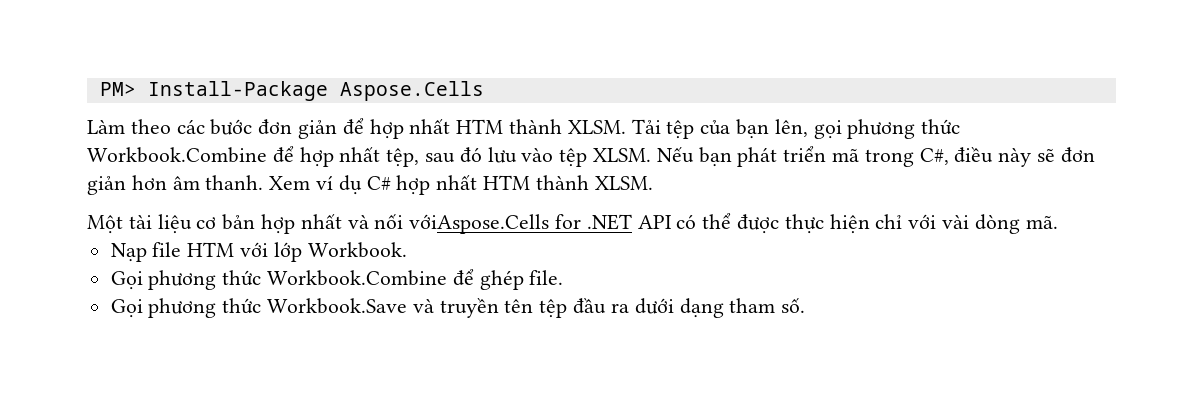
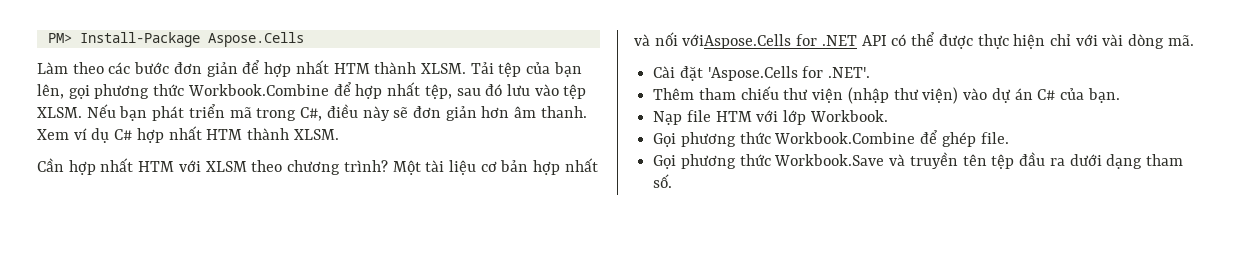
(653, 183) none -> [37,158,388,175] Cần hợp nhất HTM với XLSM theo chương trình?
(1058, 222) none -> [653,66,871,81] [653,86,1120,104] // Cài đặt 'Aspose.Cells for .NET'. // Thêm tham chiếu thư viện (nhập thư viện) vào dự án C# của bạn.

